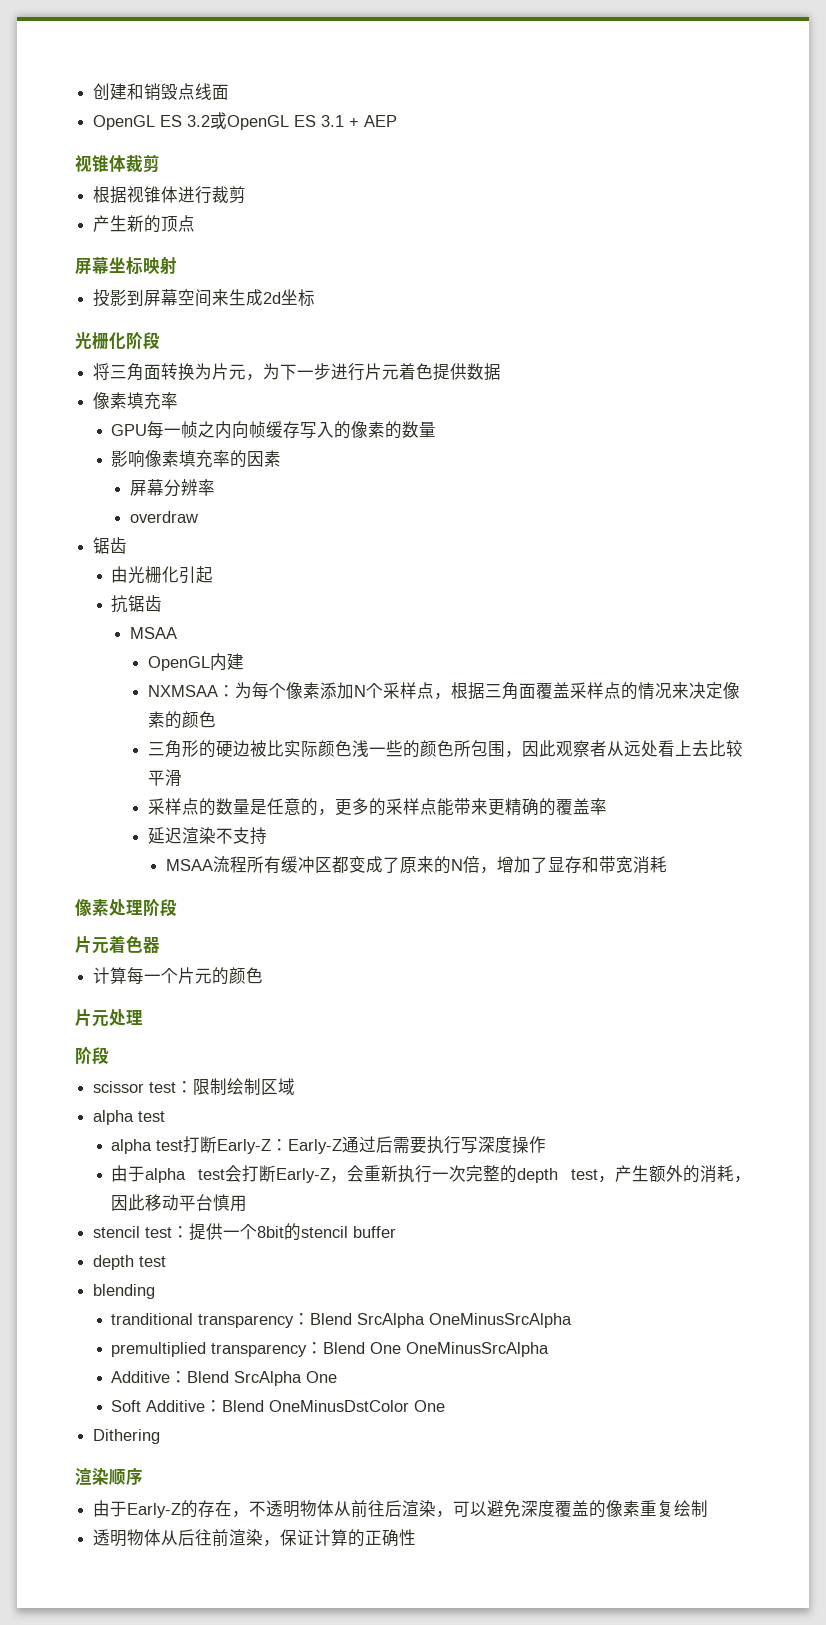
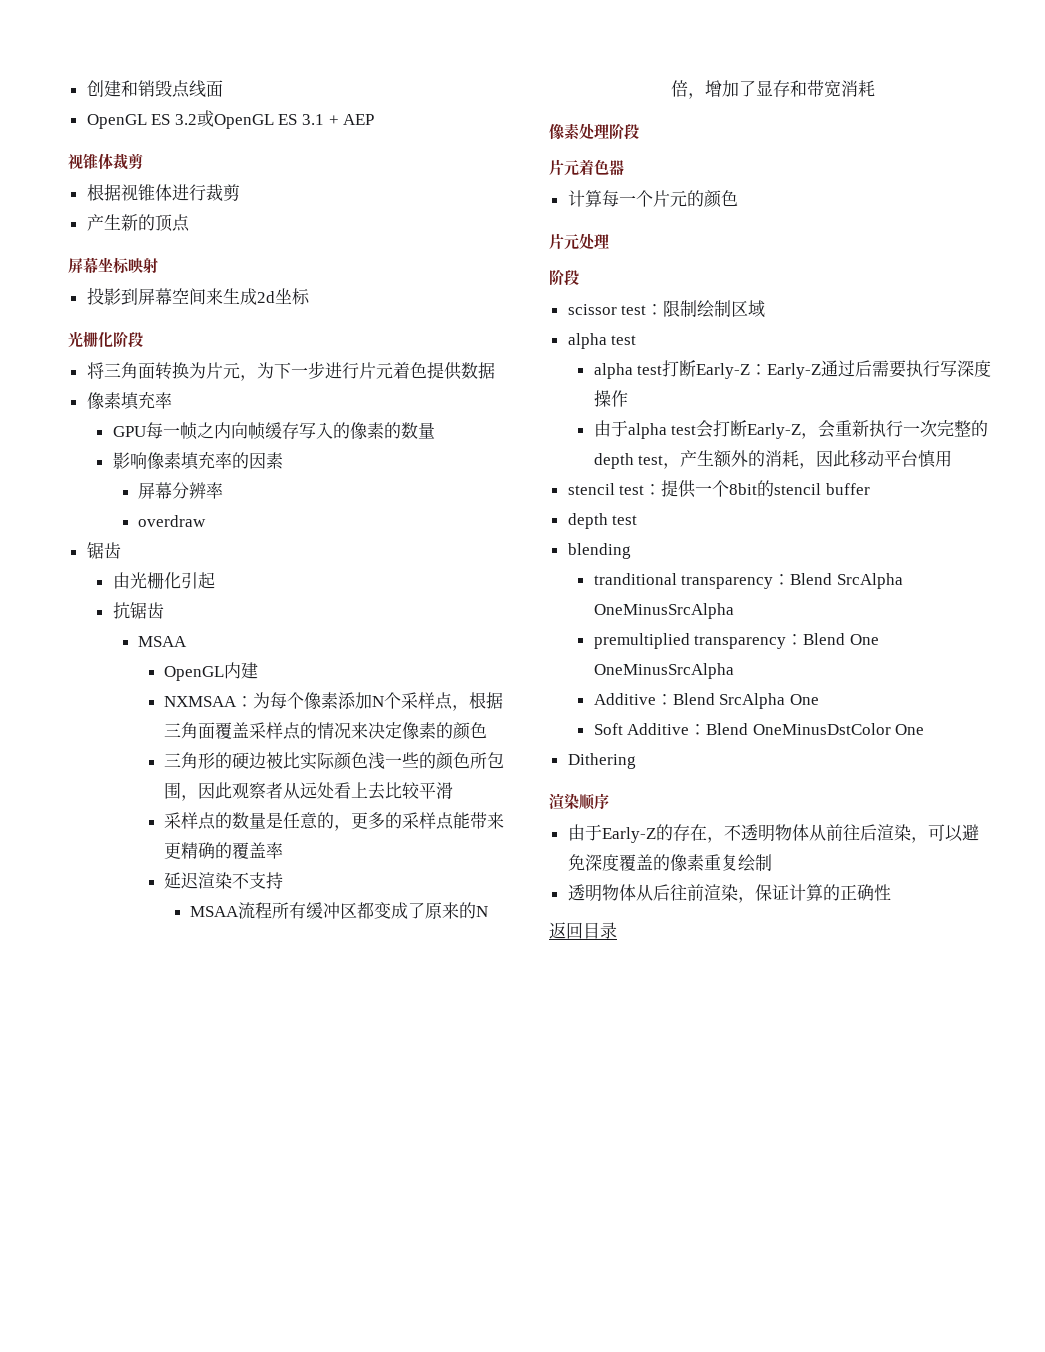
(417, 1537) none -> [549,922,617,939] // 返回目录

